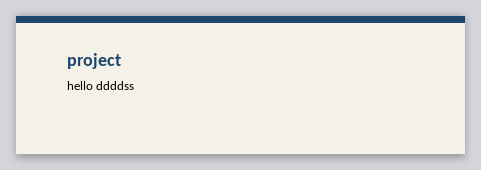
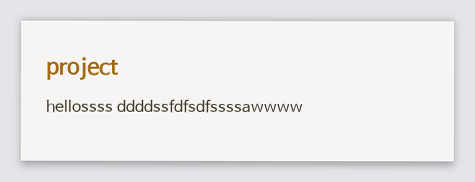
[67,81,135,90] hello ddddss -> [45,98,304,114] hellossss ddddssfdfsdfssssawwww

